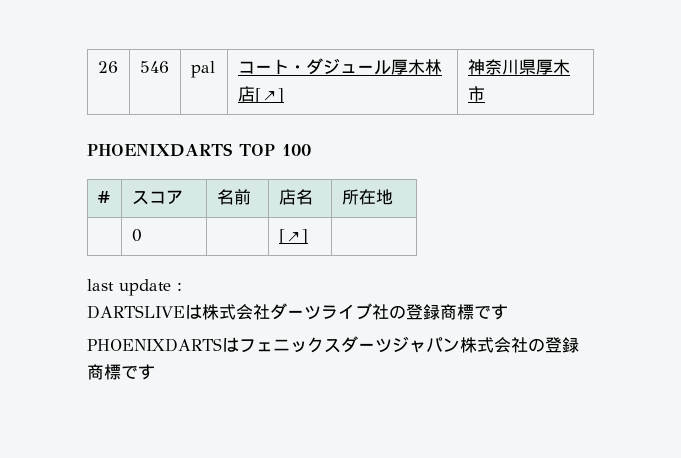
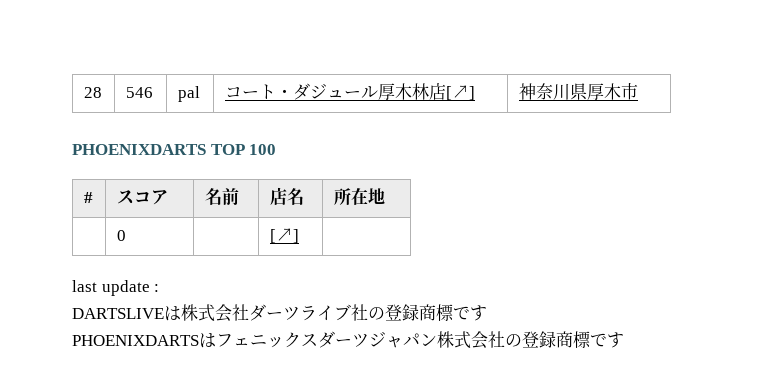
[97,61,118,73] 26 -> [83,87,102,98] 28

